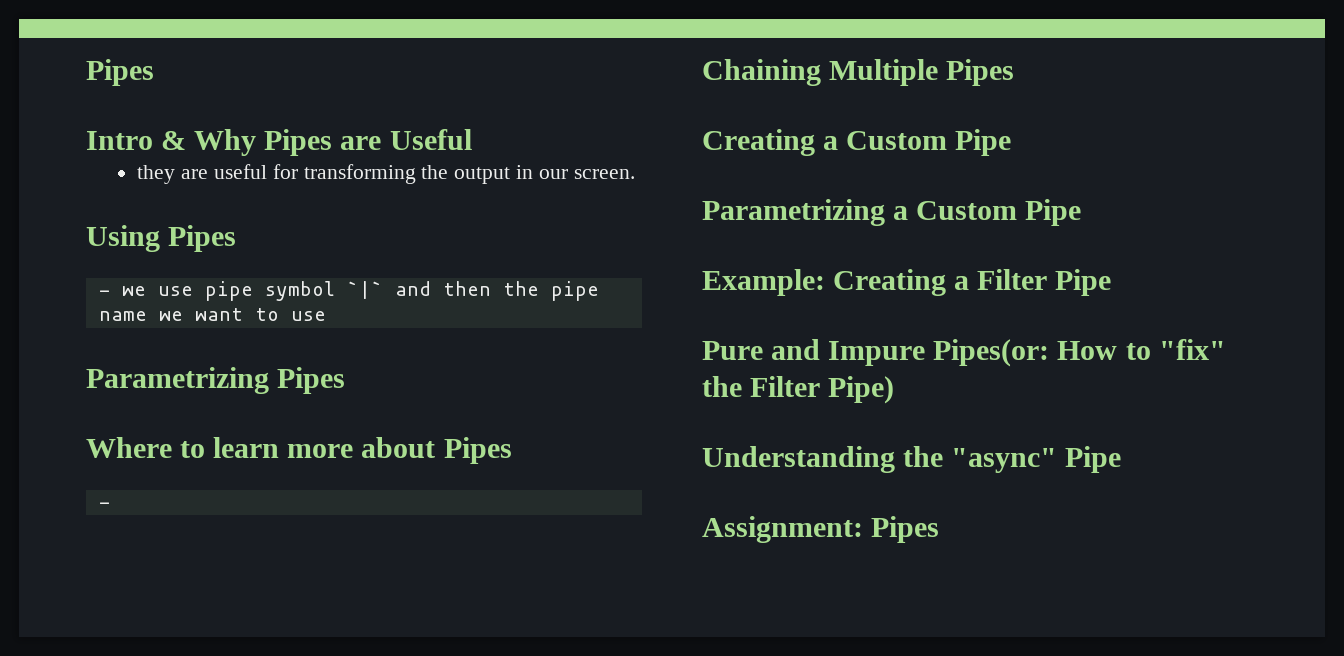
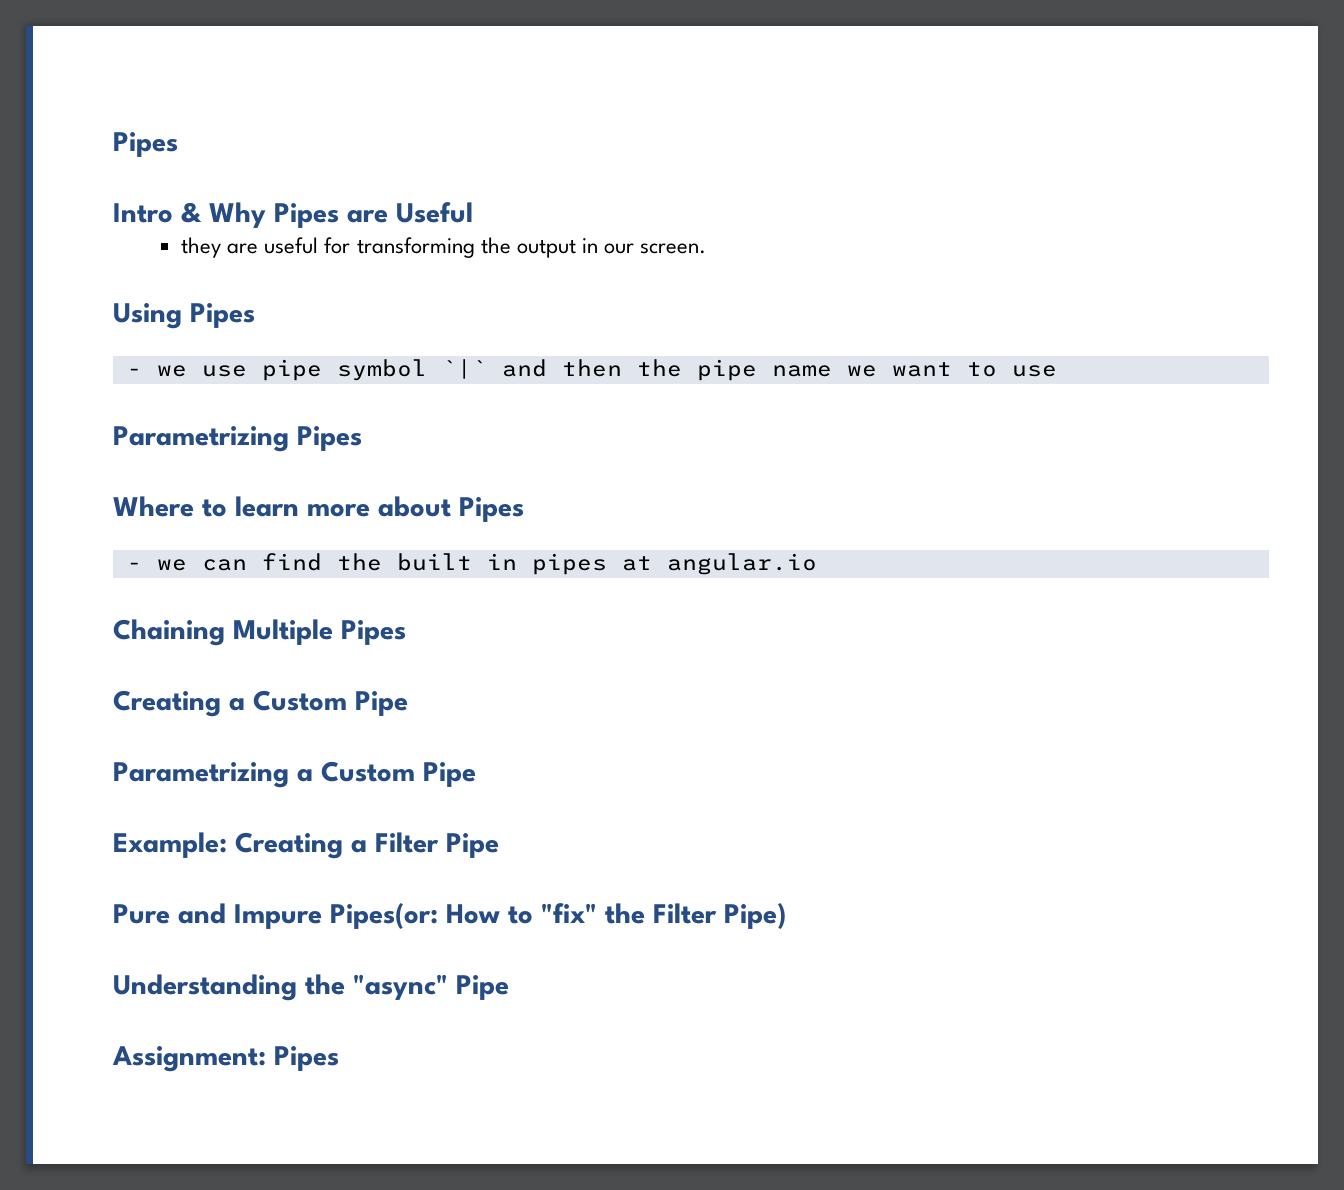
(110, 505) none -> [156,553,817,575] we can find the built in pipes at angular.io

